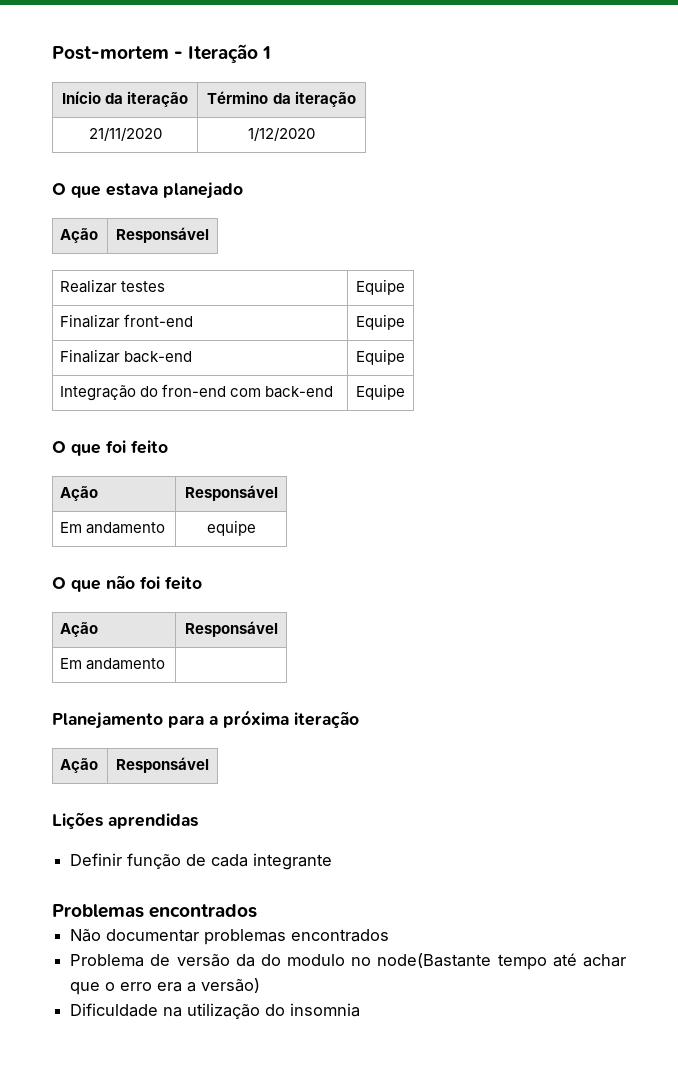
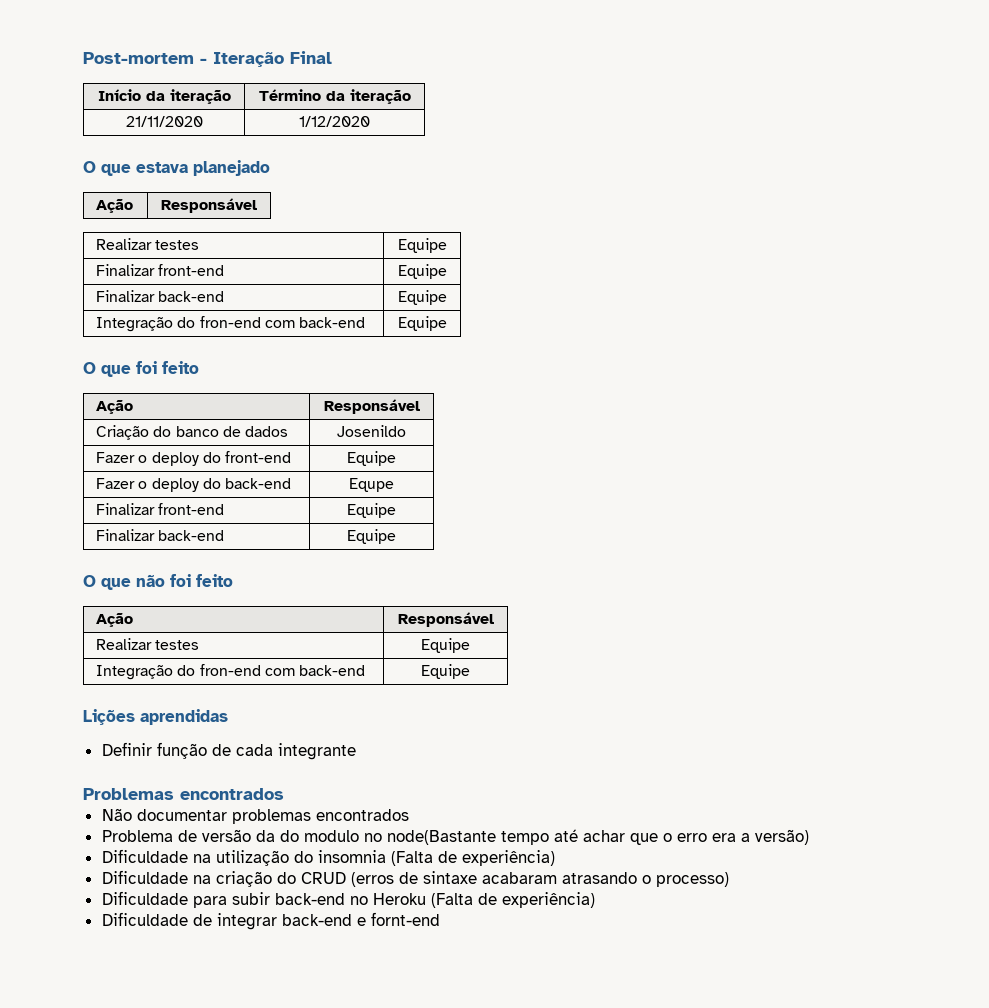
[262,46,272,59] 1 -> [290,51,332,64] Final
[60,522,166,534] [206,520,256,536] Em andamento | equipe -> [96,425,288,440] [337,425,406,437] [96,451,291,466] [347,451,396,466] [96,478,291,492] [349,478,394,492] [96,503,225,515] [347,503,396,518] [96,529,225,541] [347,529,396,544] Criação do banco de dados | Josenildo // Fazer o deploy do front-end | Equipe // Fazer o deploy do back-end | Equpe // Finalizar front-end | Equipe // Finalizar back-end | Equipe
[60,658,166,670] [52,710,359,729] [60,758,99,773] [116,757,209,773] Em andamento | // Planejamento para a próxima iteração // Ação | Responsável -> [96,638,200,650] [421,638,470,653] [96,664,365,680] [421,664,470,679] Realizar testes | Equipe // Integração do fron-end com back-end | Equipe
(361, 1010) none -> [390,850,555,866] [101,870,729,887] [101,891,595,908] [101,912,440,930] (Falta de experiência) // Dificuldade na criação do CRUD (erros de sintaxe acabaram atrasando o processo) // Dificuldade para subir back-end no Heroku (Falta de experiência) // Dificuldade de integrar back-end e fornt-end

